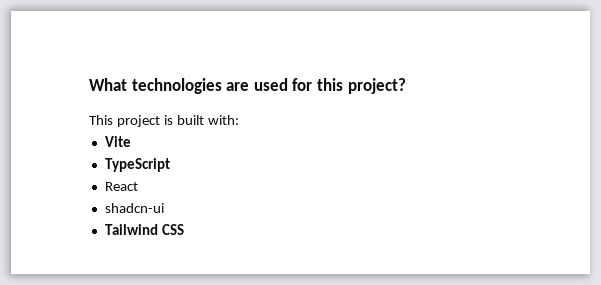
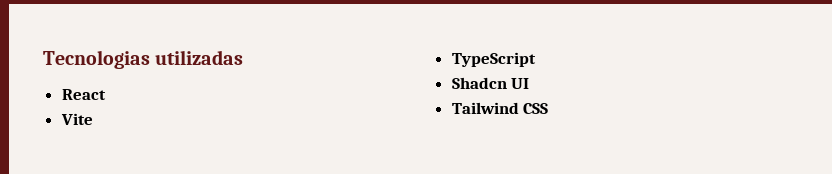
[89,78,406,94] [89,115,239,127] What technologies are used for this project? // This project is built with: -> [43,50,244,69] [61,89,106,100] Tecnologias utilizadas // React
[104,182,138,191] [104,203,164,213] React // shadcn-ui -> [451,77,530,89] Shadcn UI

